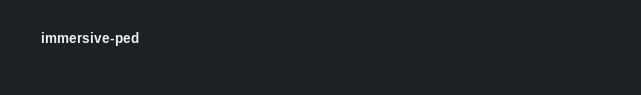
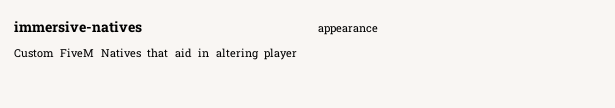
[41,32,139,46] immersive-ped -> [14,21,142,33] [14,48,297,60] [318,26,378,35] immersive-natives // Custom FiveM Natives that aid in altering player appearance

